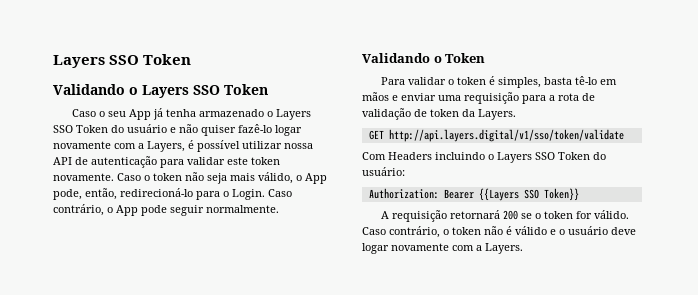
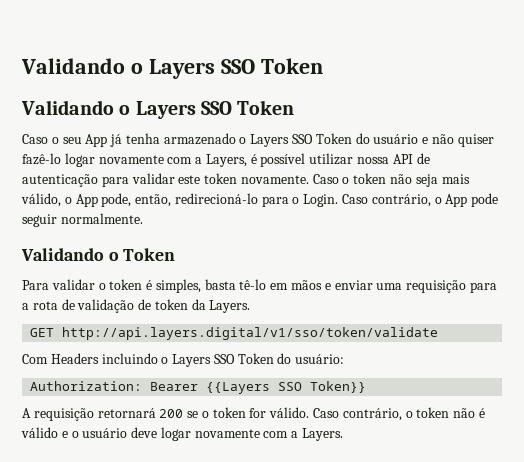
(53, 61) none -> [21,58,143,74] Validando o

